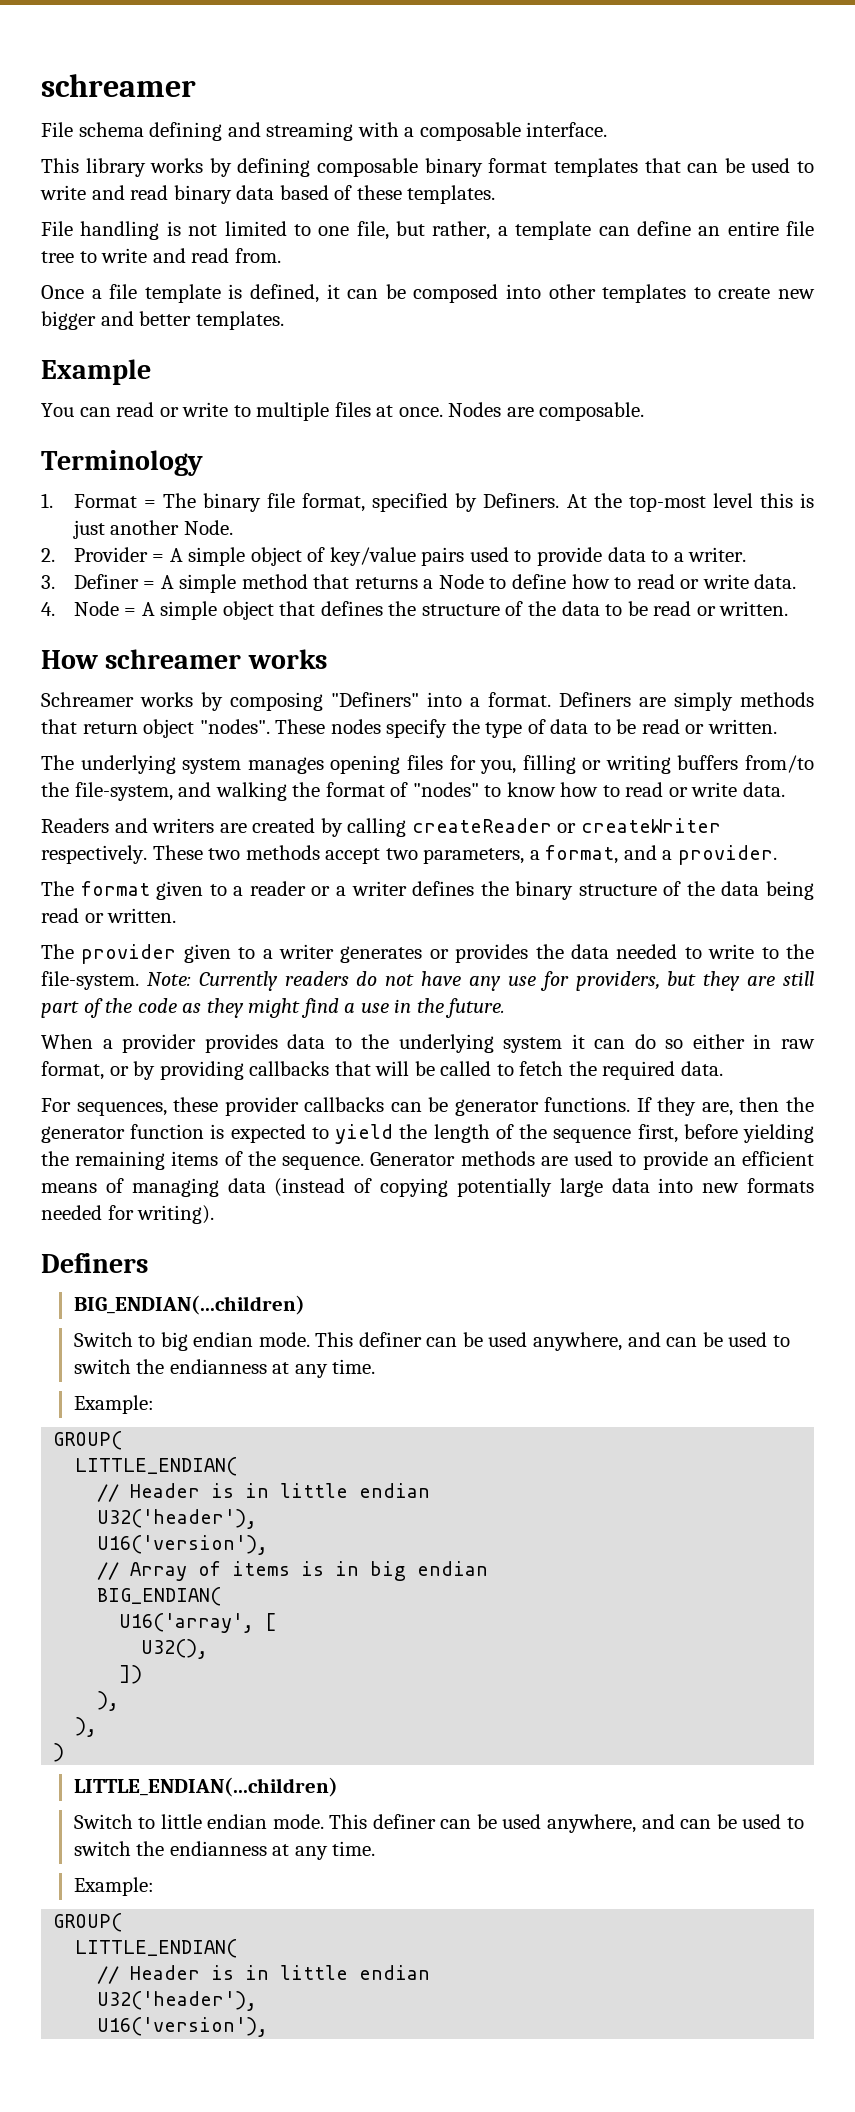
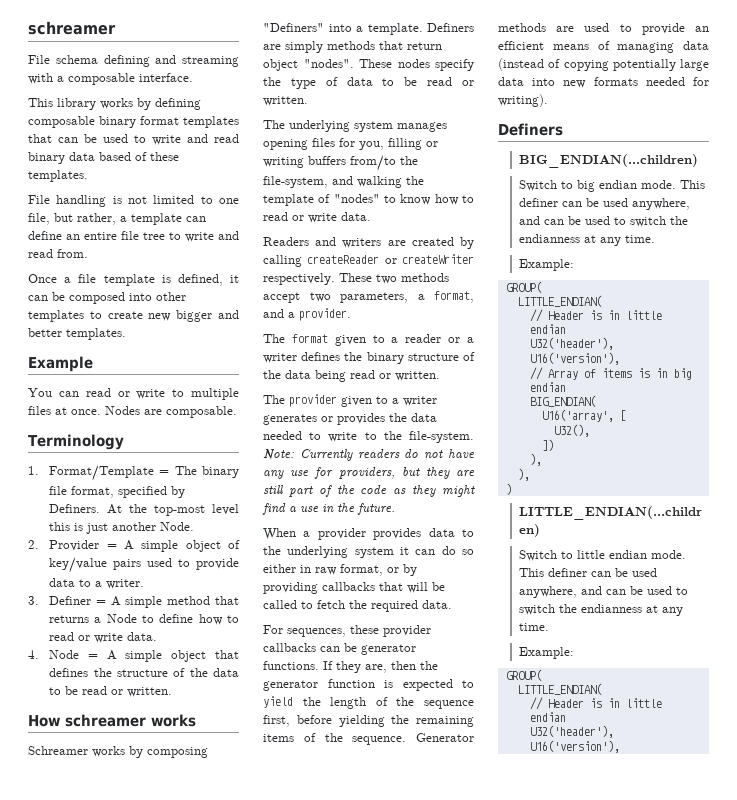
[73,494,137,508] Format -> [49,465,155,481] Format/Template
[488,692,551,707] format. -> [367,23,423,35] template.
[325,782,385,797] format -> [263,194,314,206] template

